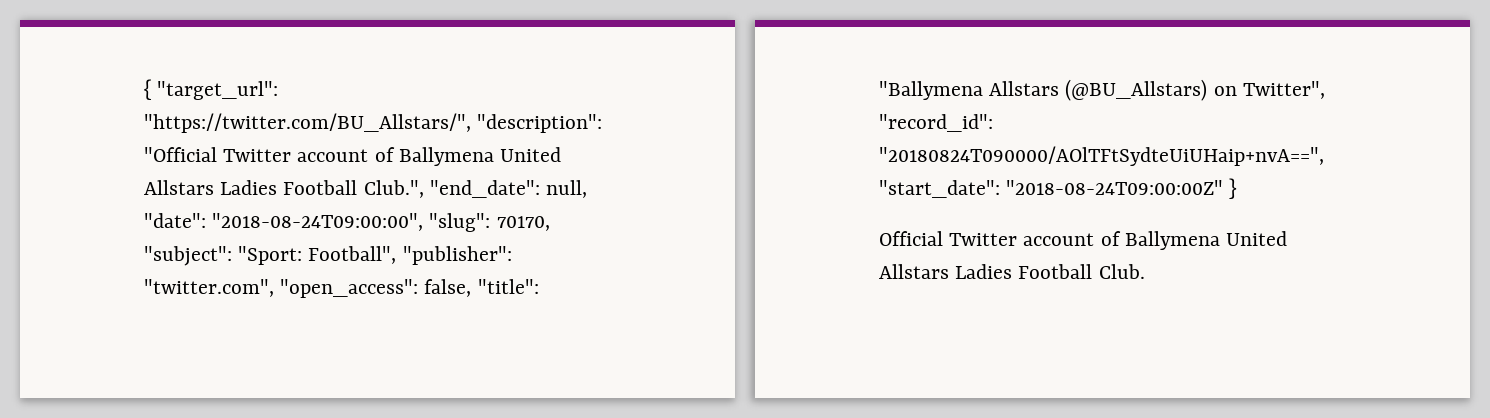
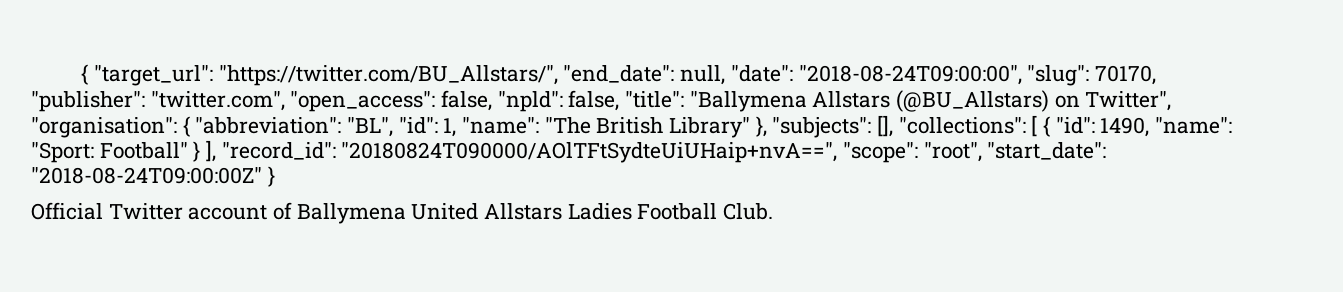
[477,114,603,133] [144,147,562,166] [144,180,424,198] "description": "Official Twitter account of Ballymena United Allstars Ladies Football Club.", -> (558, 75) none
[144,246,397,266] "subject": "Sport: Football", -> (1156, 75) none
(472, 288) none -> [497,90,620,112] "npld": false,
[879,114,993,132] [879,146,1324,166] "record_id": "20180824T090000/AOlTFtSydteUiUHaip+nvA==", -> [31,115,1233,138] [31,140,982,163] "organisation": { "abbreviation": "BL", "id": 1, "name": "The British Library" }, "subjects": [], "collections": [ { "id": 1490, "name": "Sport: Football" } ], "record_id": "20180824T090000/AOlTFtSydteUiUHaip+nvA==", "scope": "root",

